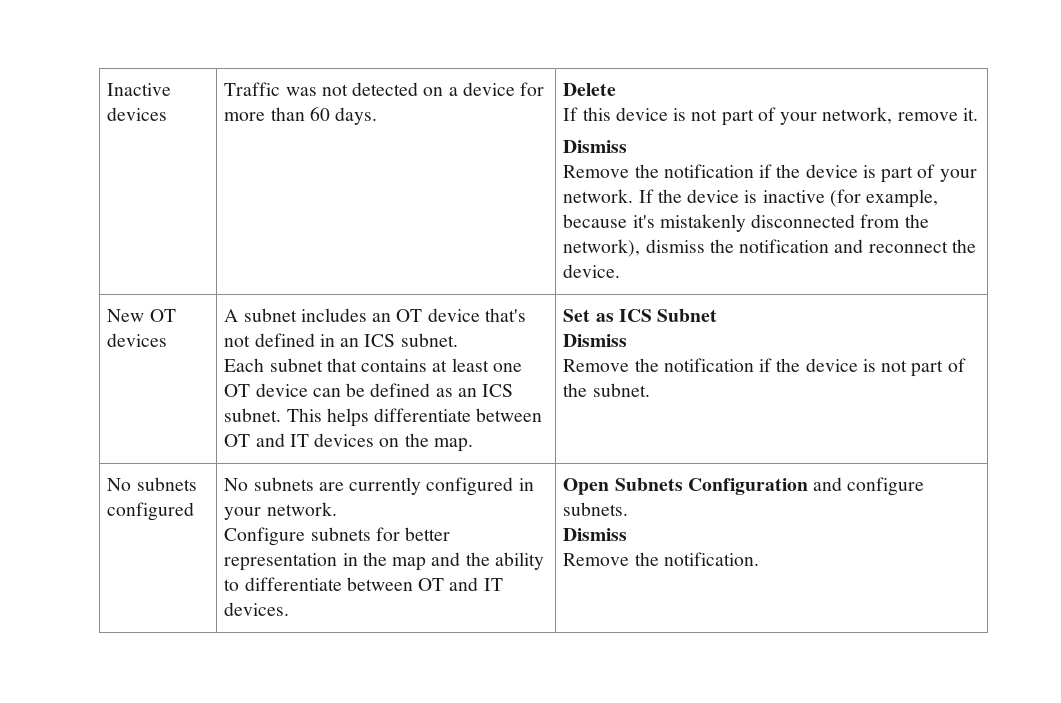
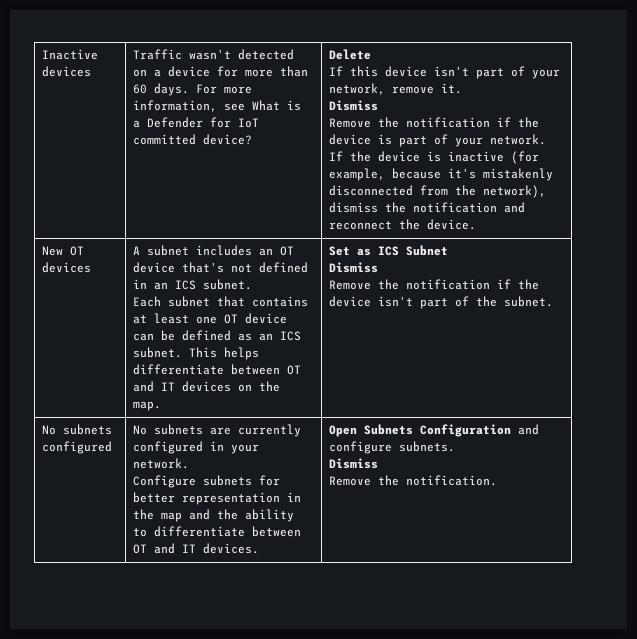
[285,84,348,96] was not -> [189,49,232,60] wasn't
(378, 116) none -> [196,84,253,94] [133,100,302,112] [133,117,260,128] [133,134,253,145] For more information, see What is a Defender for IoT committed device?
[673,108,718,121] is not -> [434,66,470,77] isn't
[862,359,908,372] is not -> [378,296,414,307] isn't

